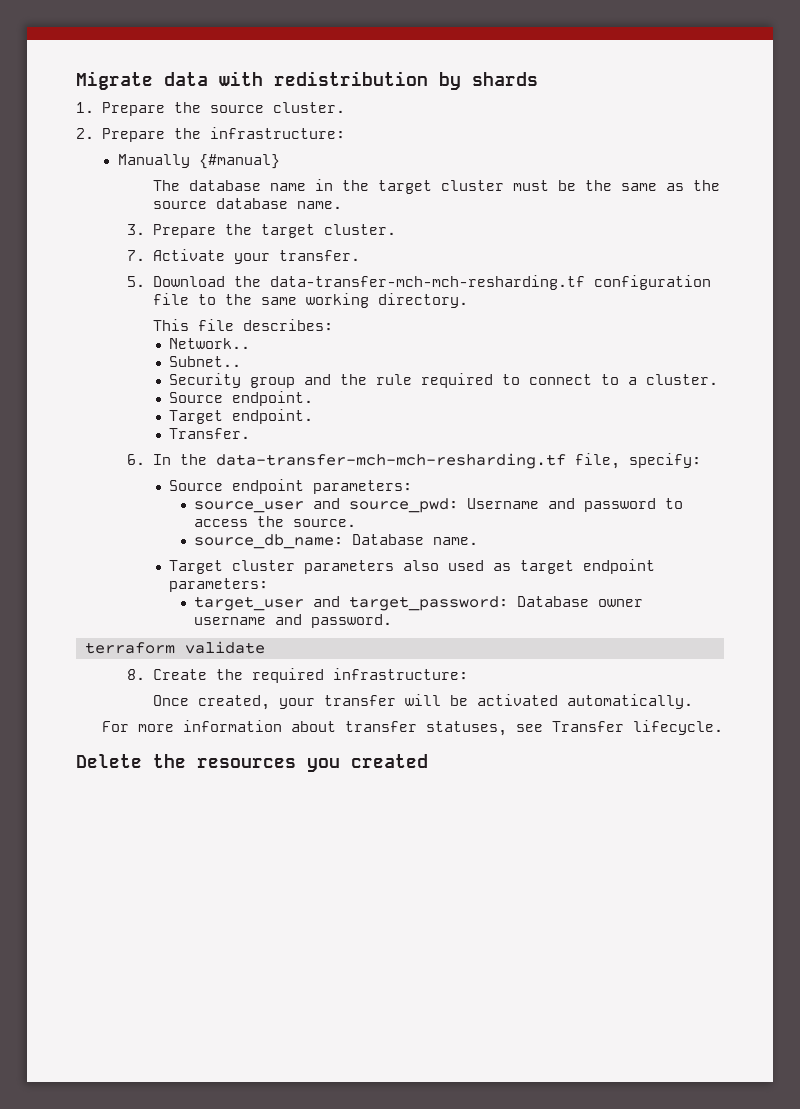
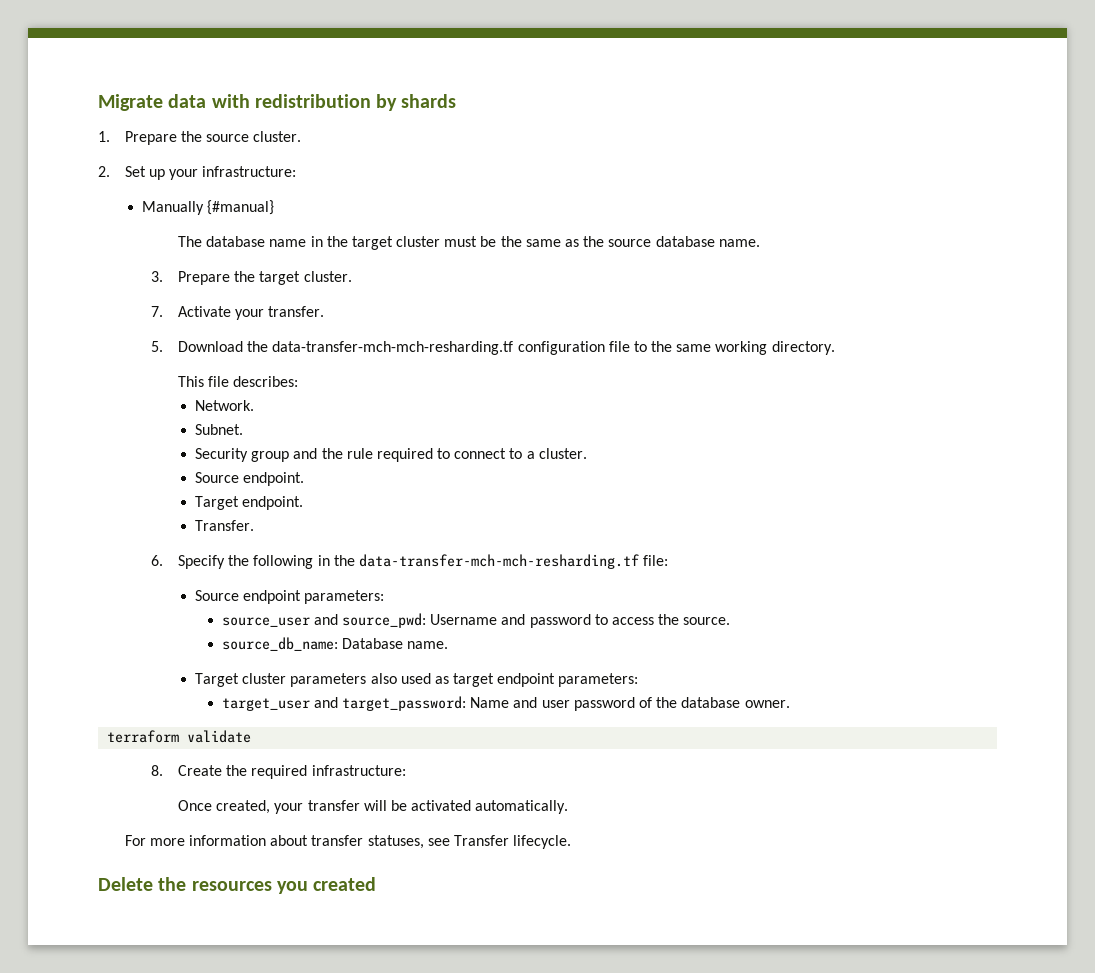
[101,128,201,142] Prepare the -> [124,166,199,180] Set up your
[168,338,250,349] [168,356,241,367] Network.. // Subnet.. -> [195,400,255,411] [195,424,244,435] Network. // Subnet.
[152,453,701,469] In the data-transfer-mch-mch-resharding.tf file, specify: -> [177,554,669,569] Specify the following in the data-transfer-mch-mch-resharding.tf file:
[517,596,644,607] [194,614,393,628] Database owner username and password. -> [470,697,790,711] Name and user password of the database owner.

